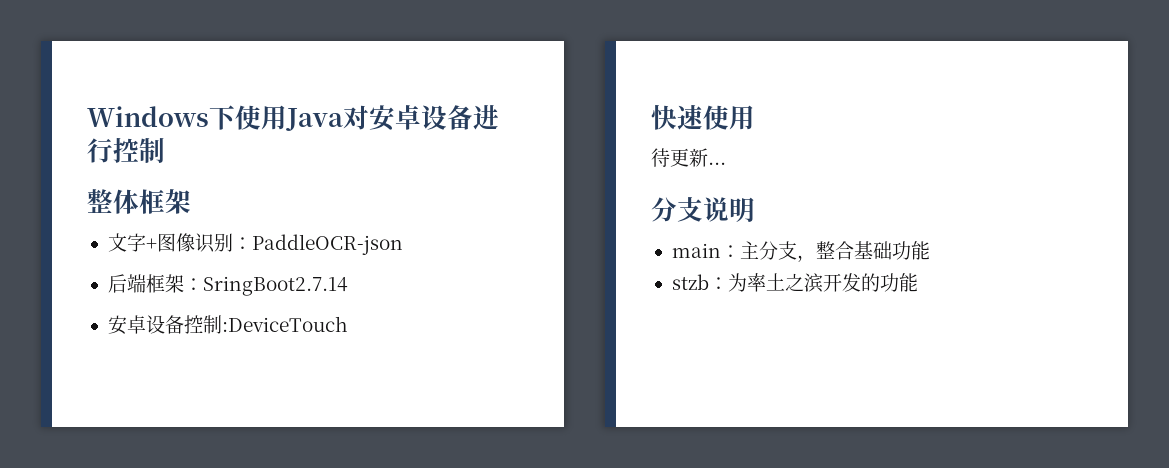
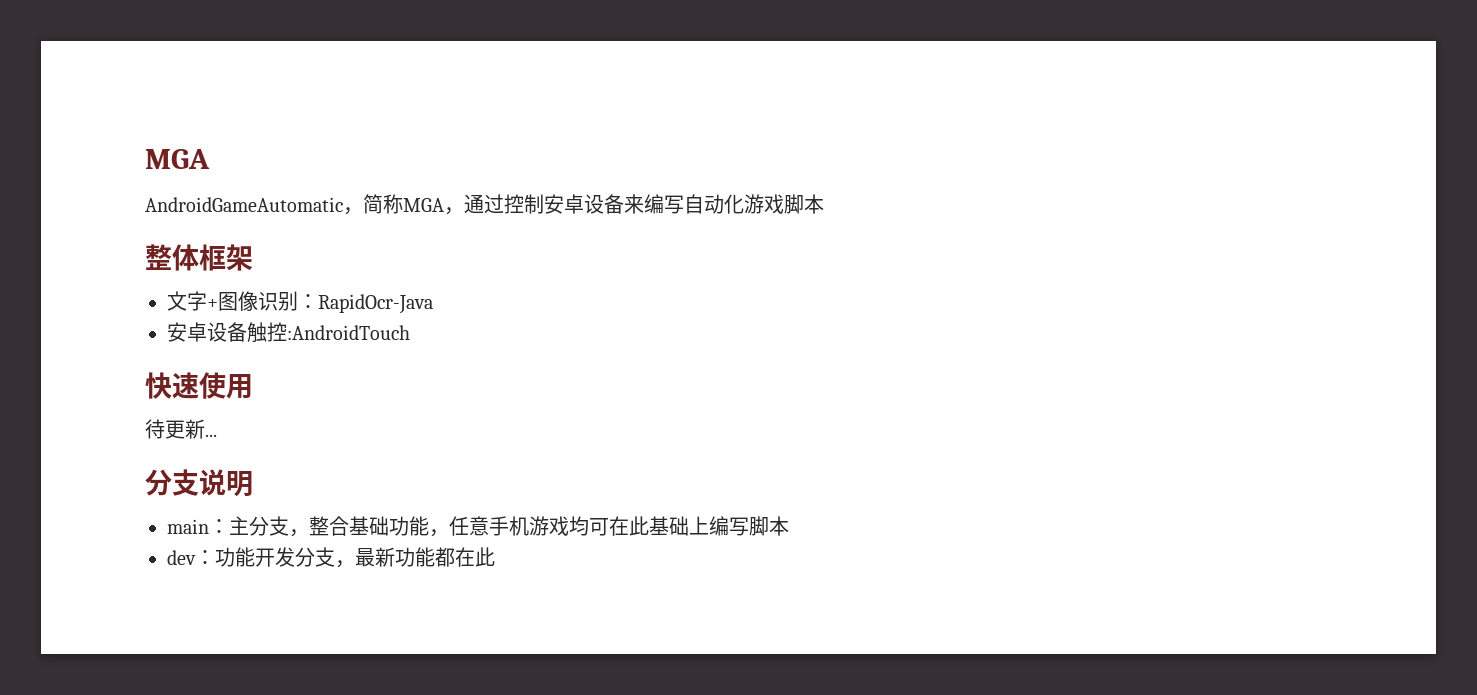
[87,105,499,131] [87,137,165,163] Windows下使用Java对安卓设备进行控制 -> [145,149,210,169] [145,194,824,215] MGA // AndroidGameAutomatic，简称MGA，通过控制安卓设备来编写自动化游戏脚本
[251,234,403,255] [107,274,348,296] [107,315,348,335] PaddleOCR-json // 后端框架：SringBoot2.7.14 // 安卓设备控制:DeviceTouch -> [318,294,433,314] [167,322,410,343] RapidOcr-Java // 安卓设备触控:AndroidTouch
[671,273,918,293] // stzb：为率土之滨开发的功能 -> [429,516,789,537] [167,547,495,568] ，任意手机游戏均可在此基础上编写脚本 // dev：功能开发分支，最新功能都在此

